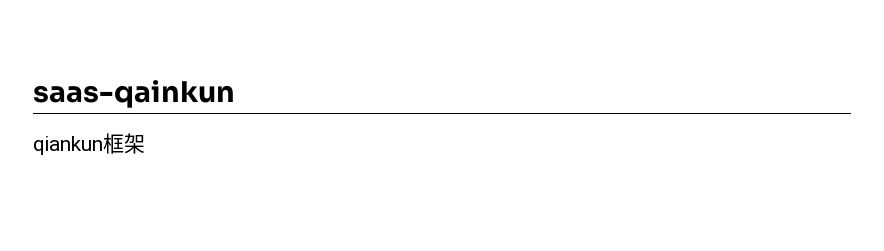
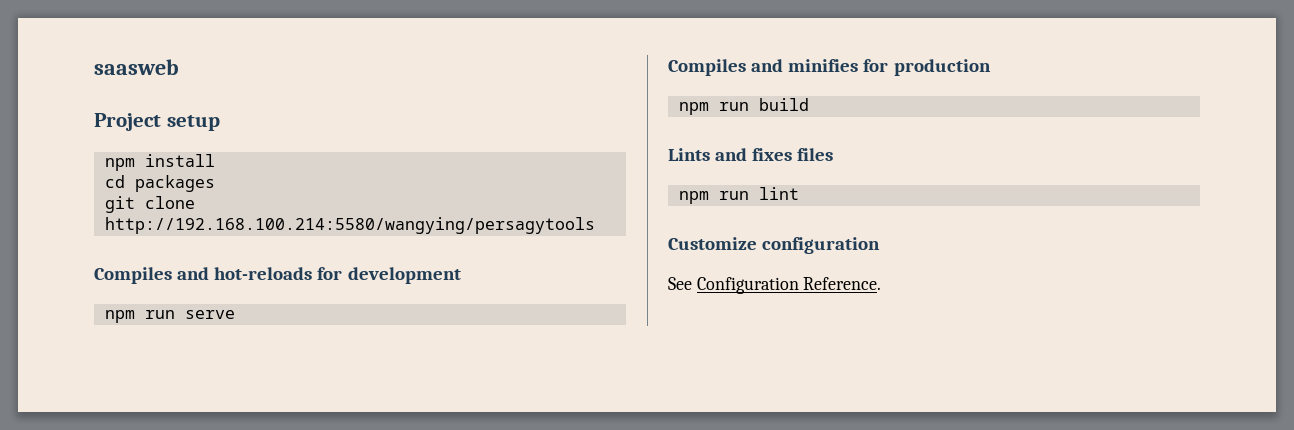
[33,80,235,108] [33,133,145,155] saas-qainkun // qiankun框架 -> [94,59,179,75] [94,113,220,131] [104,154,215,171] [104,175,215,192] [104,196,195,213] [104,217,595,234] [94,267,461,284] [104,310,235,323] [668,59,991,76] [678,98,809,115] [668,148,834,161] [678,187,799,204] [668,237,881,254] [668,277,882,294] saasweb // Project setup // npm install // cd packages // git clone http://192.168.100.214:5580/wangying/persagytools // Compiles and hot-reloads for development // npm run serve // Compiles and minifies for production // npm run build // Lints and fixes files // npm run lint // Customize configuration // See Configuration Reference.

